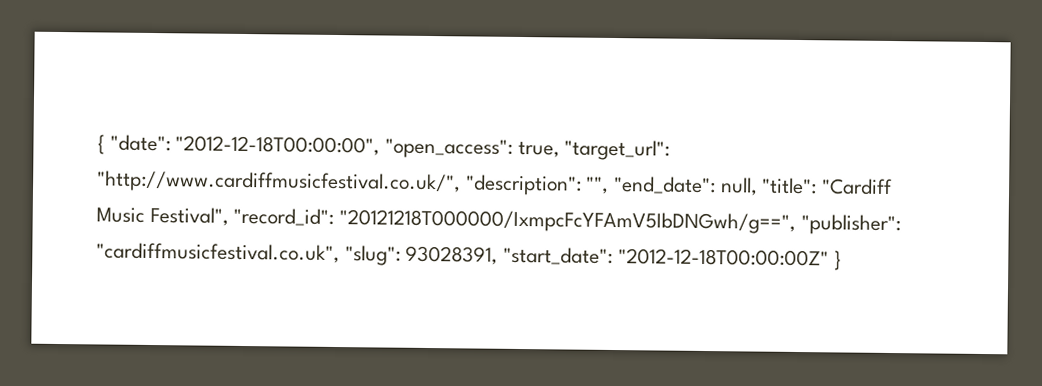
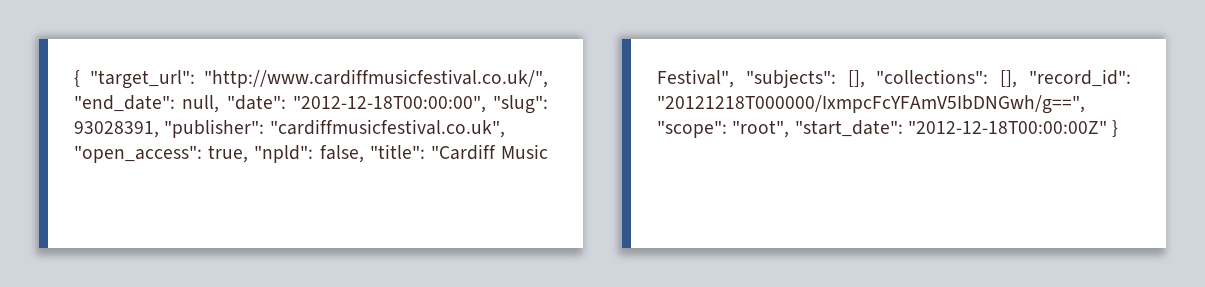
[109,134,671,161] [97,170,894,196] [96,206,901,236] [96,242,499,266] "date": "2012-12-18T00:00:00", "open_access": true, "target_url": "http://www.cardiffmusicfestival.co.uk/", "description": "", "end_date": null, "title": "Cardiff Music Festival", "record_id": "20121218T000000/IxmpcFcYFAmV5IbDNGwh/g==", "publisher": "cardiffmusicfestival.co.uk", "slug": 93028391, -> [89,69,548,89] [74,95,548,114] [74,119,505,138] [74,144,548,163] [657,69,1131,88] [657,95,1085,114] [657,120,790,138] "target_url": "http://www.cardiffmusicfestival.co.uk/", "end_date": null, "date": "2012-12-18T00:00:00", "slug": 93028391, "publisher": "cardiffmusicfestival.co.uk", "open_access": true, "npld": false, "title": "Cardiff Music Festival", "subjects": [], "collections": [], "record_id": "20121218T000000/IxmpcFcYFAmV5IbDNGwh/g==", "scope": "root",

